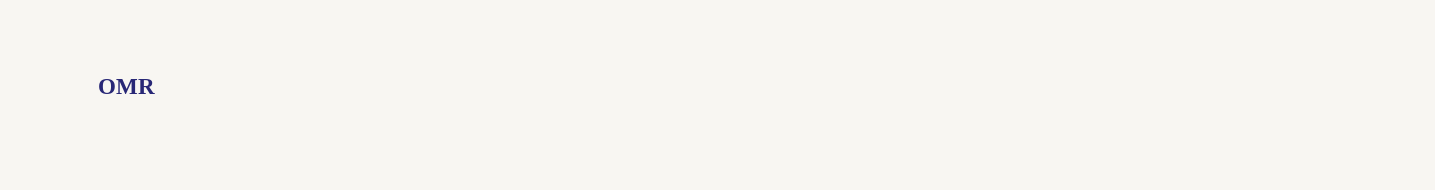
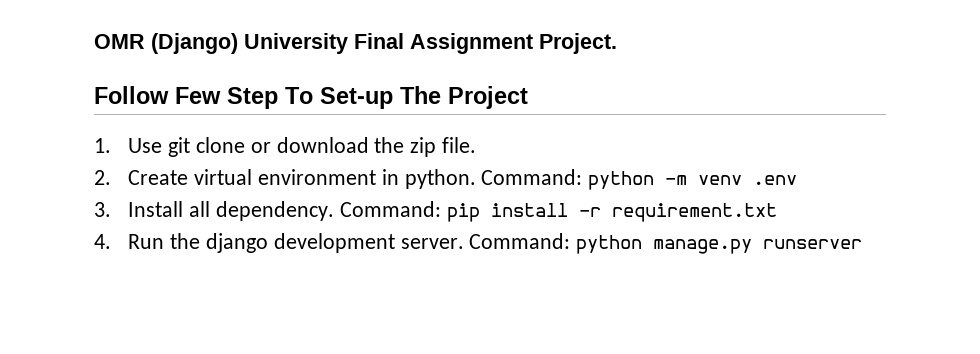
(155, 86) none -> [151,33,617,54] [94,86,528,109] [94,137,477,157] [94,169,798,190] [94,201,777,222] [94,233,863,254] (Django) University Final Assignment Project. // Follow Few Step To Set-up The Project // 1. Use git clone or download the zip file. // 2. Create virtual environment in python. Command: python -m venv .env // 3. Install all dependency. Command: pip install -r requirement.txt // 4. Run the django development server. Command: python manage.py runserver

